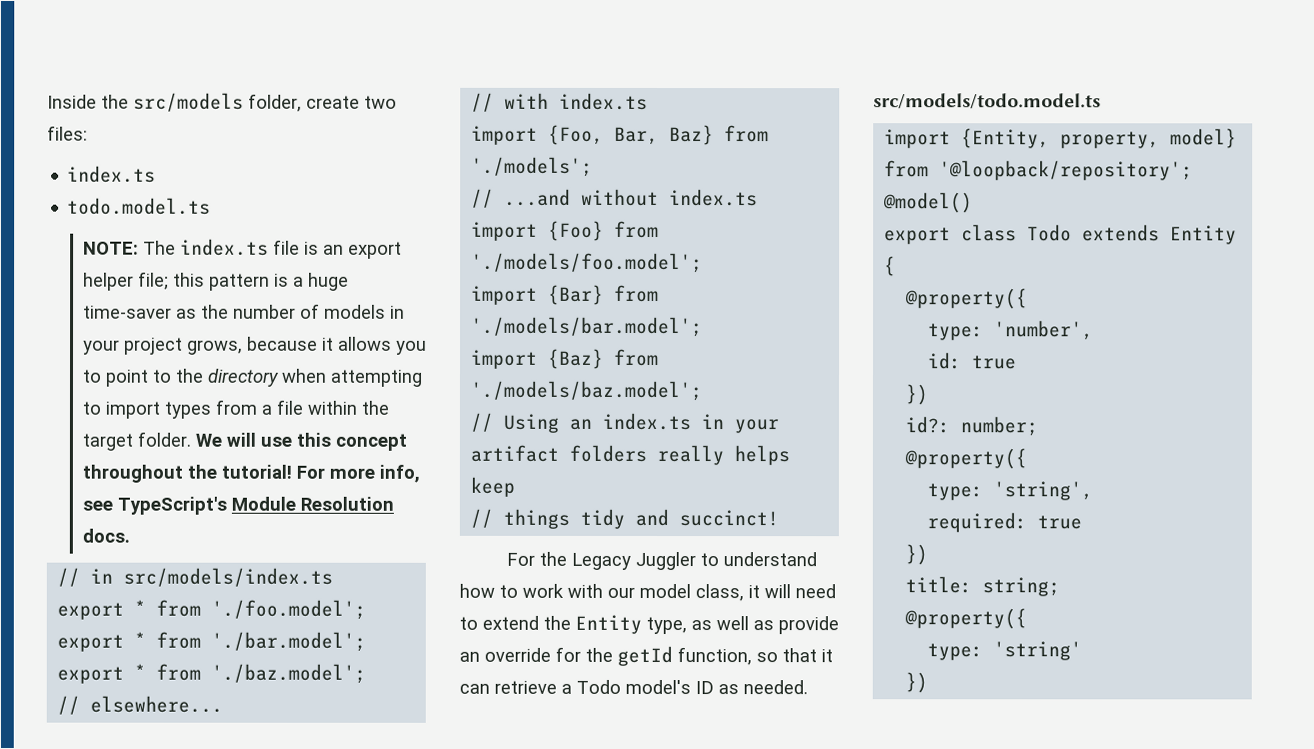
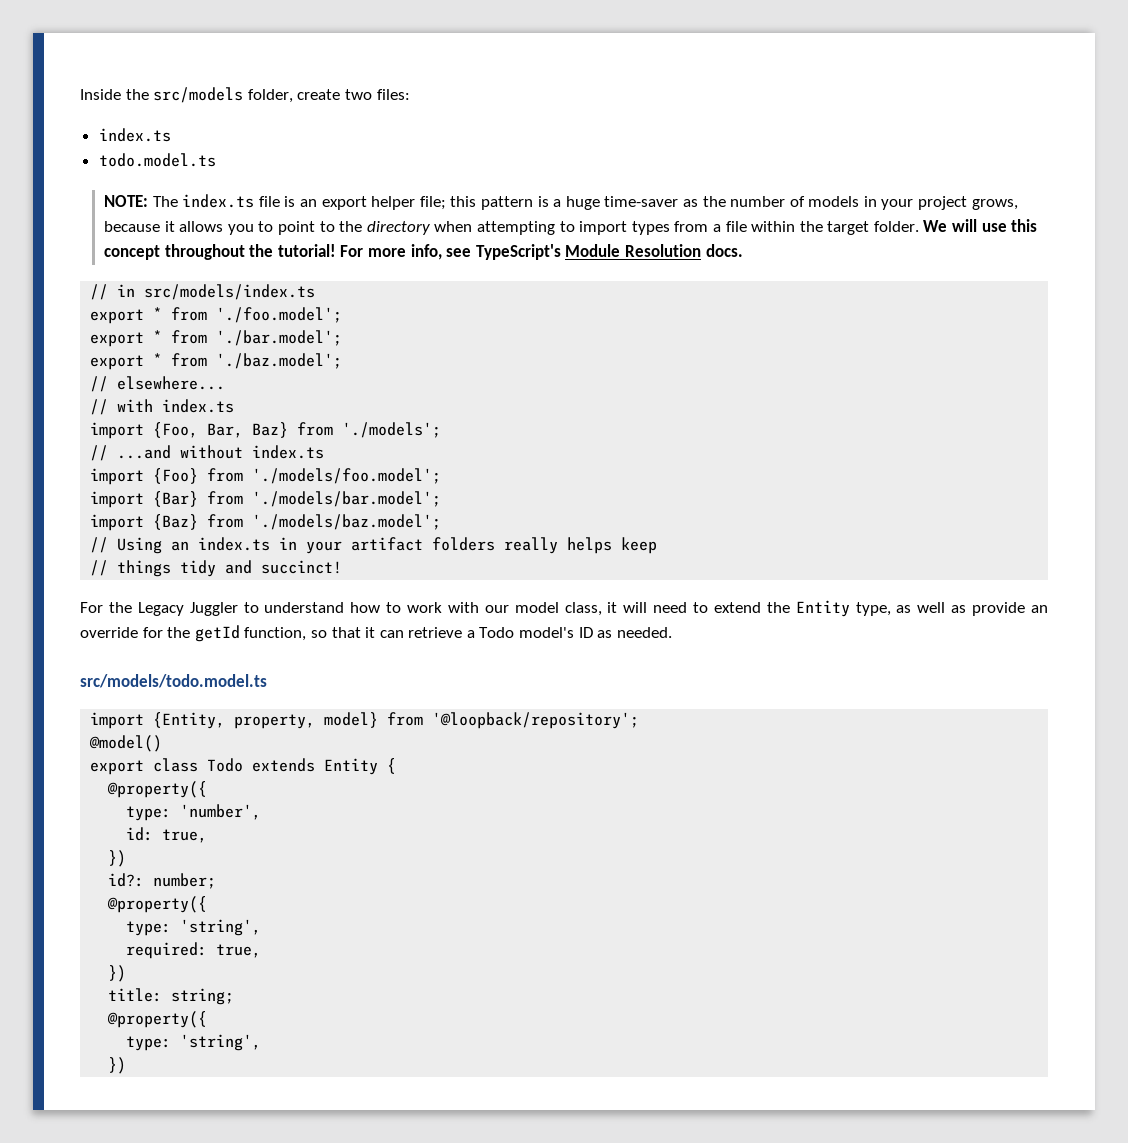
[972,355,1018,370] true -> [162,829,208,843] true,
[1037,515,1083,530] true -> [216,944,262,958] true,
[993,641,1083,661] 'string' -> [180,1034,262,1051] 'string',

